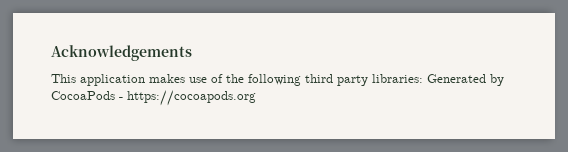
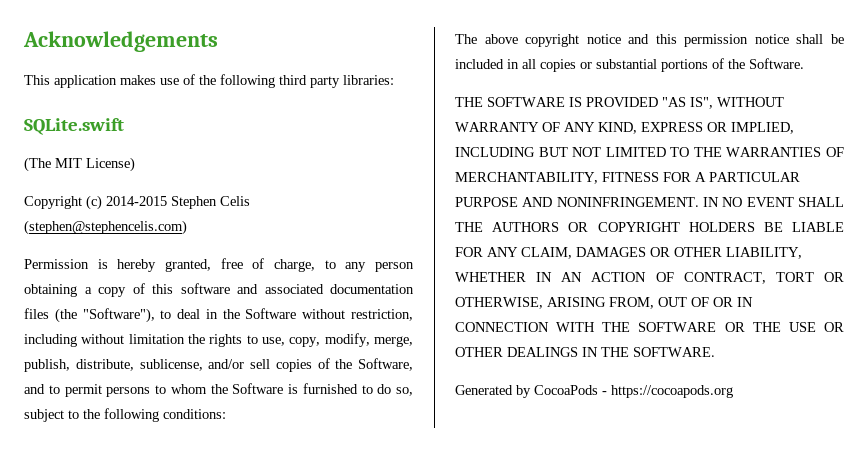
(423, 78) none -> [24,118,124,135] [24,157,135,172] [24,195,250,210] [24,220,187,235] [24,258,415,272] [24,283,414,297] [24,308,413,323] [24,333,413,347] [24,358,413,372] [24,383,413,397] [24,408,226,422] [455,34,844,47] [455,58,804,72] [455,97,784,109] [455,122,794,134] [455,147,844,157] [455,172,800,184] [455,197,844,207] [455,222,844,232] [455,247,802,259] [455,272,844,284] [455,297,753,309] [455,322,845,332] [455,347,715,357] // SQLite.swift // (The MIT License) // Copyright (c) 2014-2015 Stephen Celis (stephen@stephencelis.com) // Permission is hereby granted, free of charge, to any person obtaining a copy of this software and associated documentation files (the "Software"), to deal in the Software without restriction, including without limitation the rights to use, copy, modify, merge, publish, distribute, sublicense, and/or sell copies of the Software, and to permit persons to whom the Software is furnished to do so, subject to the following conditions: // The above copyright notice and this permission notice shall be included in all copies or substantial portions of the Software. // THE SOFTWARE IS PROVIDED "AS IS", WITHOUT WARRANTY OF ANY KIND, EXPRESS OR IMPLIED, INCLUDING BUT NOT LIMITED TO THE WARRANTIES OF MERCHANTABILITY, FITNESS FOR A PARTICULAR PURPOSE AND NONINFRINGEMENT. IN NO EVENT SHALL THE AUTHORS OR COPYRIGHT HOLDERS BE LIABLE FOR ANY CLAIM, DAMAGES OR OTHER LIABILITY, WHETHER IN AN ACTION OF CONTRACT, TORT OR OTHERWISE, ARISING FROM, OUT OF OR IN CONNECTION WITH THE SOFTWARE OR THE USE OR OTHER DEALINGS IN THE SOFTWARE. //

